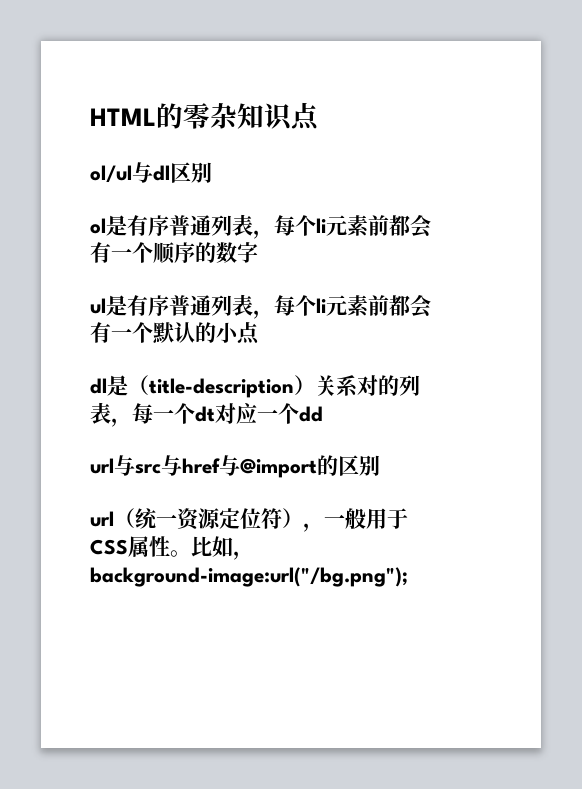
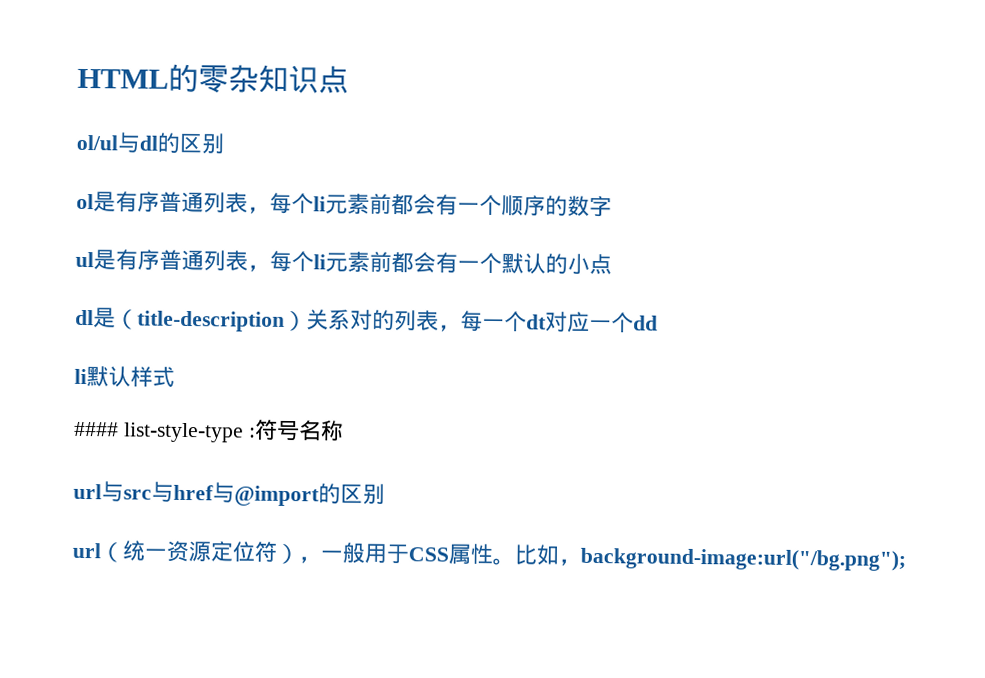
(170, 173) none -> [157,132,180,153] 的
(323, 414) none -> [74,366,175,388] [74,419,344,443] // li默认样式 // #### list-style-type :符号名称

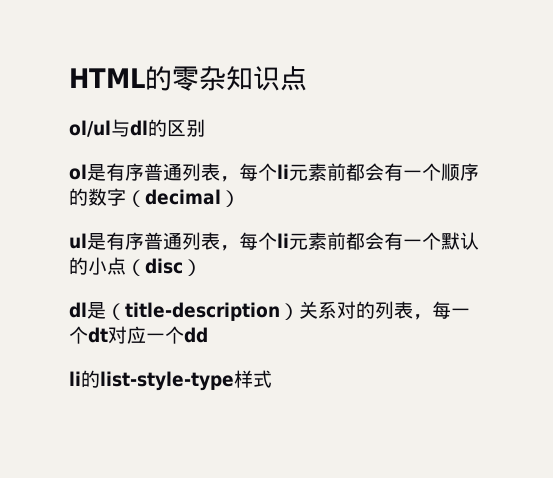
(612, 206) none -> [126,189,240,207] （decimal）
(612, 264) none -> [126,258,202,276] （disc）
[86,366,131,388] 默认 -> [81,370,234,391] 的list-style-type
[74,419,344,443] [73,481,385,507] [72,540,906,572] // #### list-style-type :符号名称 // url与src与href与@import的区别 // url（统一资源定位符），一般用于CSS属性。比如，background-image:url("/bg.png"); -> (272, 379) none

